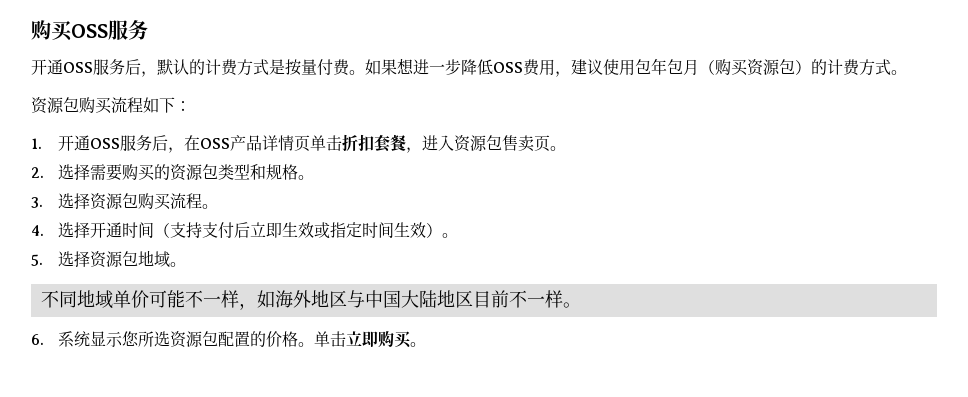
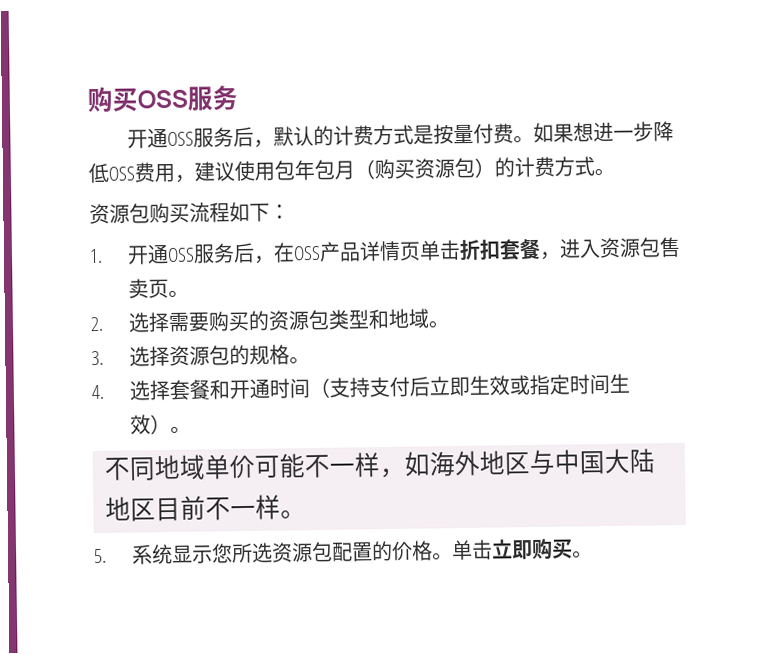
[265,164,298,180] 规格 -> [387,308,430,329] 地域
[137,193,202,210] 购买流程 -> [228,344,290,366] 的规格
(90, 230) none -> [168,379,230,401] 套餐和
[31,250,186,268] // 5.选择资源包地域。 -> (191, 430) none
[31,334,44,345] 6. -> [94,548,107,564] 5.

